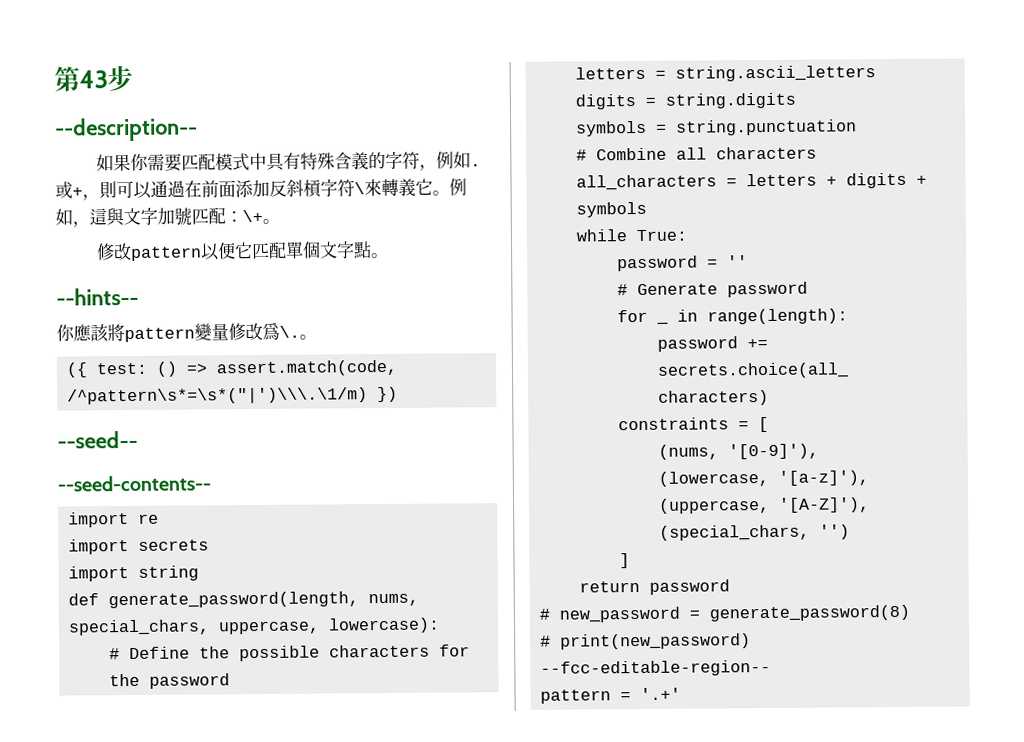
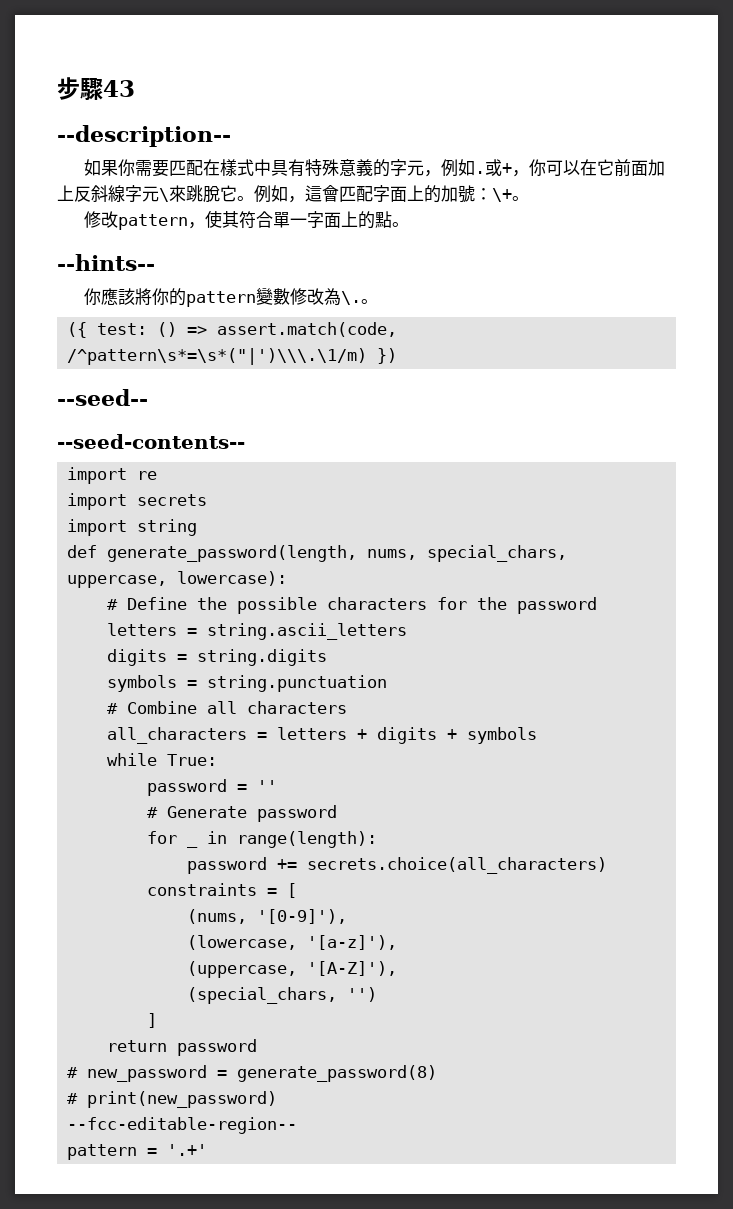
[54,66,80,92] 第 -> [57,77,103,100] 步驟
[107,65,133,92] 步 -> (135, 88) none
[214,153,233,171] 模 -> [202,159,237,176] 在樣
[333,151,420,171] 含義的字符 -> [338,159,424,177] 意義的字元
[99,178,467,200] [55,207,226,228] 則可以通過在前面添加反斜槓字符\來轉義它。例如，這與文字加號匹配 -> [528,159,665,177] [57,185,475,203] 你可以在它前面加上反斜線字元\來跳脫它。例如，這會匹配字面上的加號
[199,241,355,261] 以便它匹配單個文字 -> [187,210,375,229] ，使其符合單一字面上的
[124,322,280,343] pattern變量修改爲 -> [151,287,341,307] 你的pattern變數修改為

